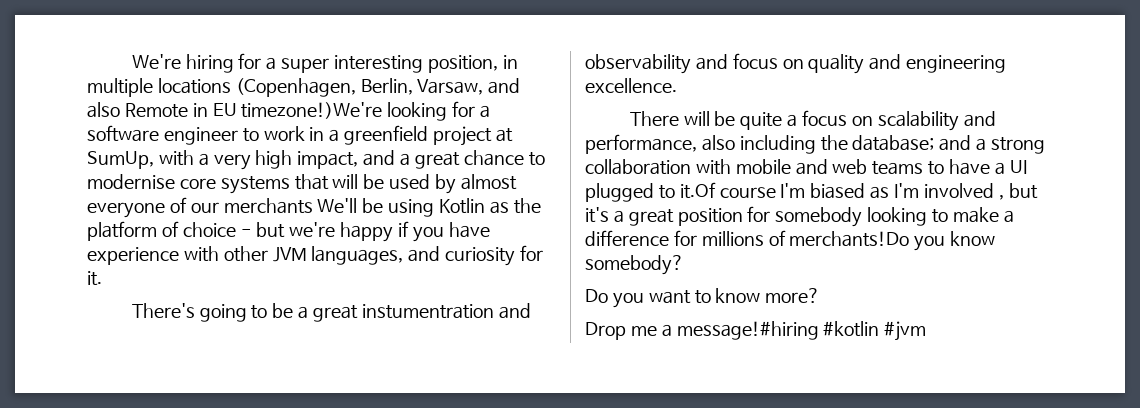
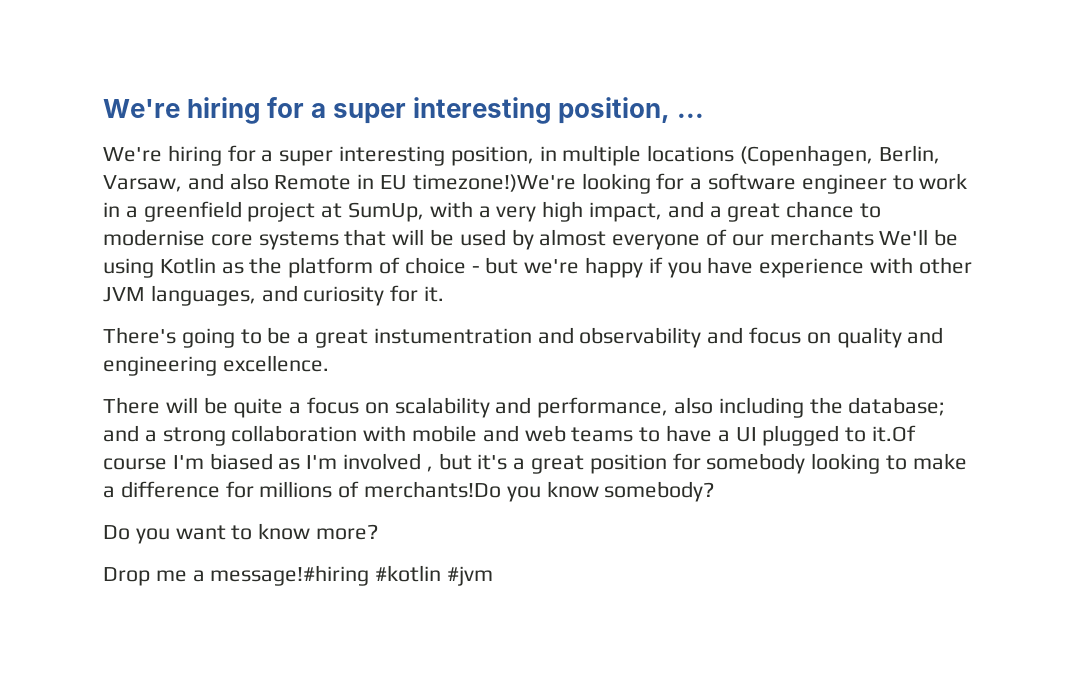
[131,53,498,73] We're hiring for a super interesting position, -> [103,97,705,124] [103,145,534,166] We're hiring for a super interesting position, ... // We're hiring for a super interesting position,

